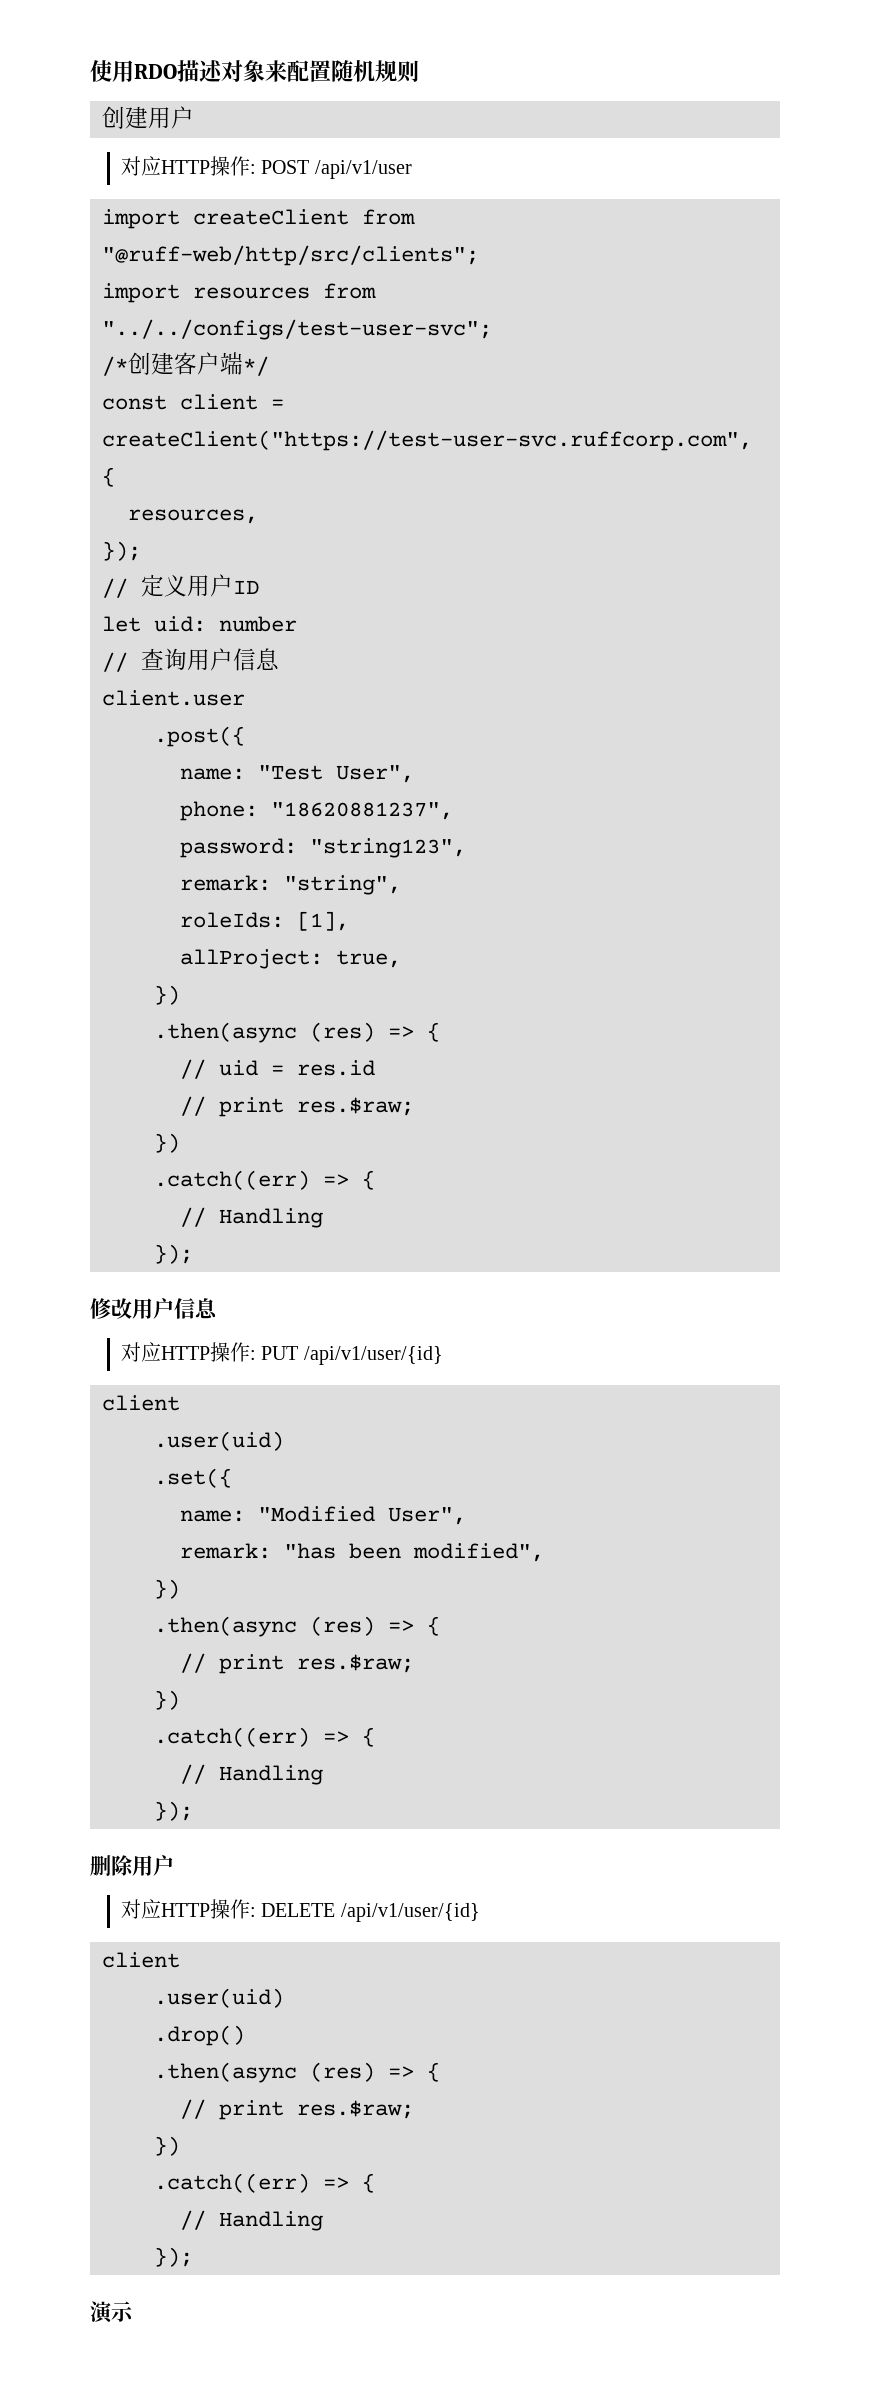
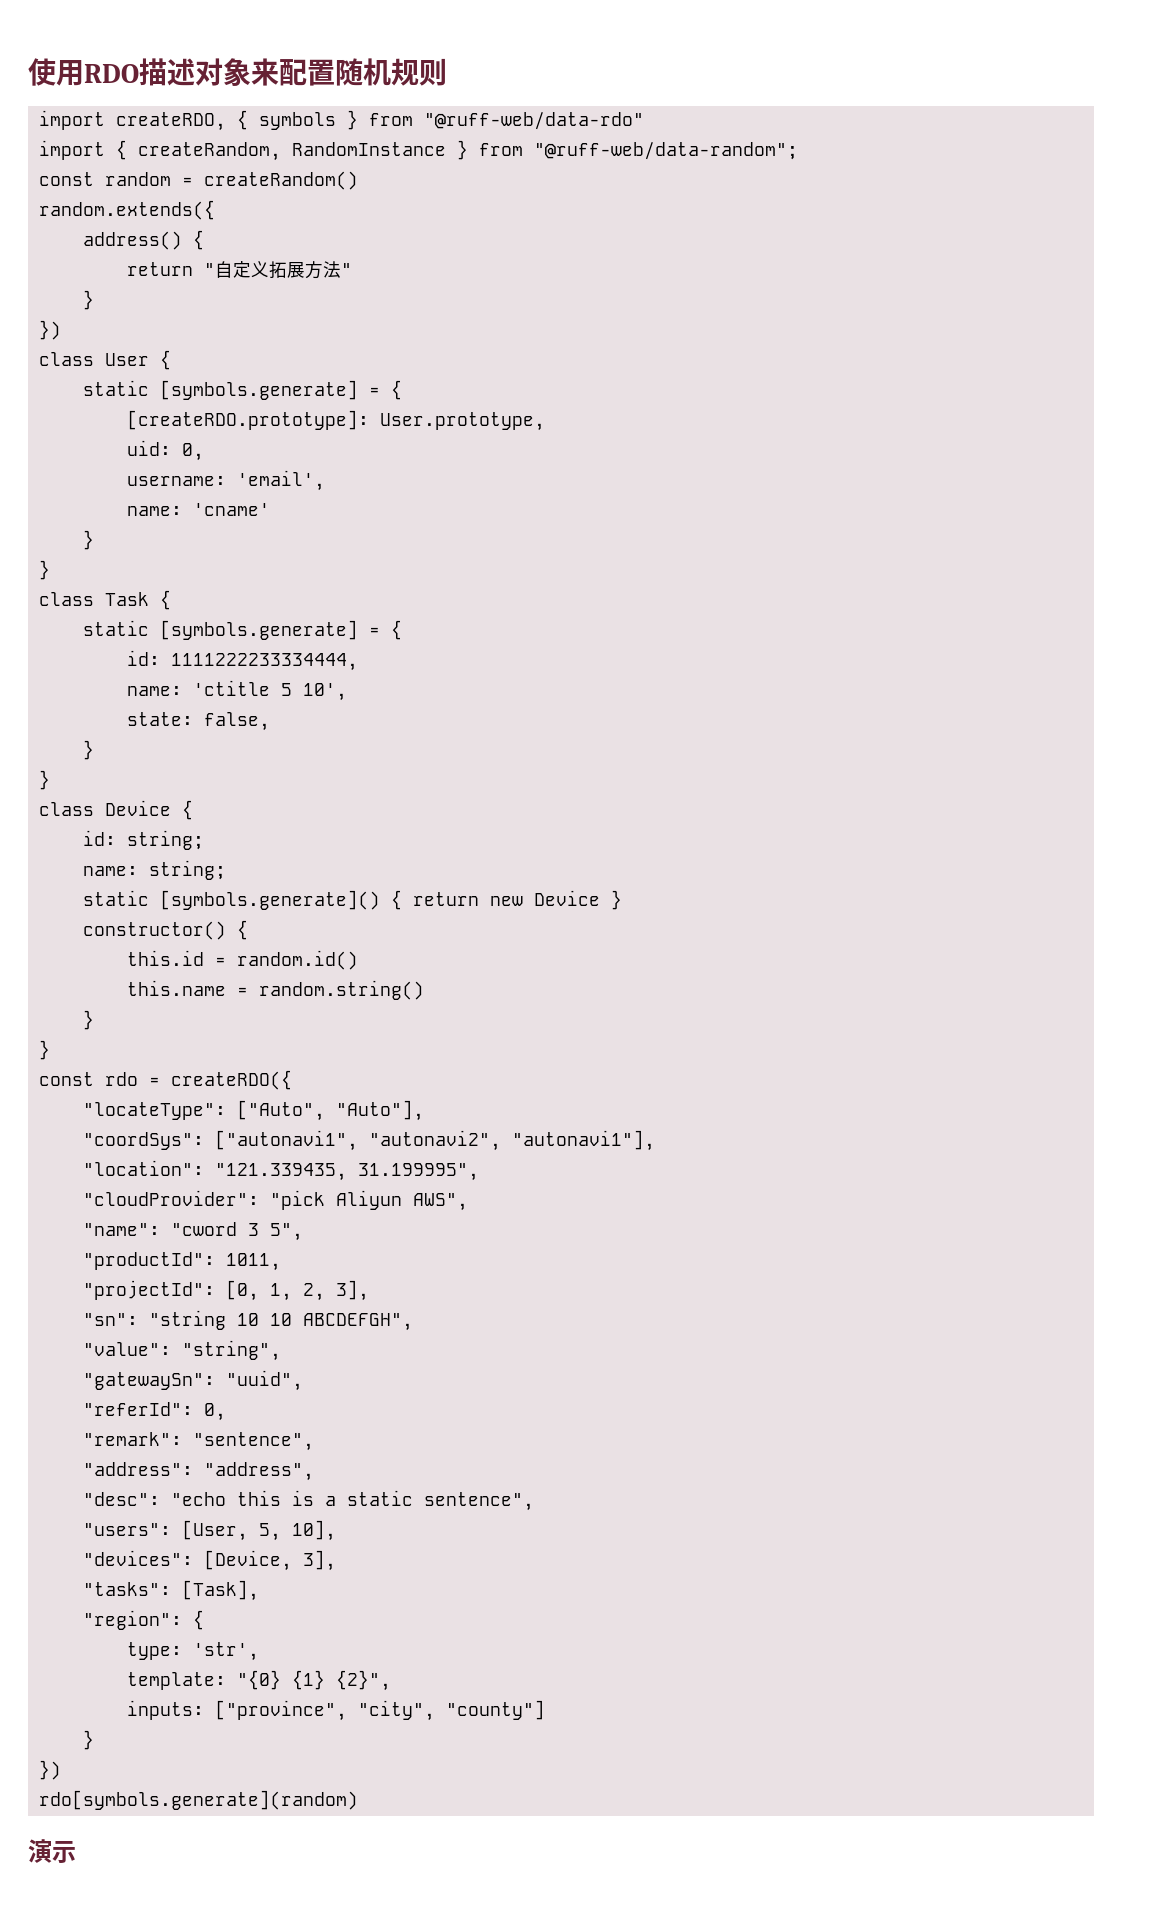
[102,106,194,129] [120,156,412,179] [102,209,415,229] [102,245,479,266] [102,283,376,303] [102,319,492,340] [102,352,269,376] [102,394,284,410] [102,430,752,451] [102,467,115,487] [128,509,258,524] [102,541,141,561] [102,574,259,598] [102,616,297,632] [102,648,279,672] [102,690,245,706] [154,726,245,747] [180,765,414,783] [180,801,453,821] [180,838,466,858] [180,875,401,895] [180,911,349,931] [180,949,401,969] [154,985,180,1005] [154,1022,440,1043] [180,1059,375,1079] [180,1096,414,1117] [154,1133,180,1153] [154,1170,375,1190] [180,1207,323,1228] [154,1244,193,1264] [90,1298,218,1319] [120,1342,443,1365] [102,1395,180,1411] [154,1431,284,1451] [154,1468,232,1488] [180,1506,466,1525] [180,1543,544,1562] [154,1579,180,1599] [154,1616,440,1637] [180,1653,414,1674] [154,1690,180,1710] [154,1727,375,1747] [180,1764,323,1785] [154,1801,193,1821] [90,1855,174,1876] [120,1899,480,1922] [102,1952,180,1968] [154,1988,284,2008] [154,2025,245,2046] [154,2062,440,2083] [180,2099,414,2120] [154,2136,180,2156] [154,2173,375,2193] [180,2210,323,2231] [154,2247,193,2267] 创建用户 // 对应HTTP操作: POST /api/v1/user // import createClient from "@ruff-web/http/src/clients"; // import resources from "../../configs/test-user-svc"; // /*创建客户端*/ // const client = createClient("https://test-user-svc.ruffcorp.com", { // resources, // }); // // 定义用户ID // let uid: number // // 查询用户信息 // client.user // .post({ // name: "Test User", // phone: "18620881237", // password: "string123", // remark: "string", // roleIds: [1], // allProject: true, // }) // .then(async (res) => { // // uid = res.id // // print res.$raw; // }) // .catch((err) => { // // Handling // }); // 修改用户信息 // 对应HTTP操作: PUT /api/v1/user/{id} // client // .user(uid) // .set({ // name: "Modified User", // remark: "has been modified", // }) // .then(async (res) => { // // print res.$raw; // }) // .catch((err) => { // // Handling // }); // 删除用户 // 对应HTTP操作: DELETE /api/v1/user/{id} // client // .user(uid) // .drop() // .then(async (res) => { // // print res.$raw; // }) // .catch((err) => { // // Handling // }); -> [38,110,644,131] [38,140,798,161] [38,171,358,190] [38,200,215,220] [82,230,204,250] [126,261,352,279] [82,290,94,310] [38,320,61,340] [38,350,171,370] [82,380,402,400] [126,410,545,431] [126,440,204,461] [126,470,325,491] [126,503,270,516] [82,530,94,550] [38,560,50,580] [38,590,171,610] [82,620,402,640] [126,650,358,671] [126,680,347,701] [126,712,270,731] [82,740,94,760] [38,770,50,790] [38,800,193,820] [82,830,204,850] [82,860,226,880] [82,890,622,910] [82,920,248,940] [126,950,358,970] [126,980,424,1000] [82,1010,94,1030] [38,1040,50,1060] [38,1070,292,1090] [82,1100,424,1121] [82,1130,655,1151] [82,1160,479,1181] [82,1190,468,1211] [82,1222,303,1241] [82,1252,281,1271] [82,1280,369,1301] [82,1310,413,1331] [82,1340,281,1361] [82,1370,303,1391] [82,1402,226,1421] [82,1432,314,1451] [82,1462,314,1481] [82,1490,534,1511] [82,1520,336,1541] [82,1550,336,1571] [82,1580,259,1601] [82,1610,204,1630] [126,1642,259,1661] [126,1670,391,1691] [126,1700,545,1721] [82,1730,94,1750] [38,1760,61,1780] [38,1790,358,1810] import createRDO, { symbols } from "@ruff-web/data-rdo" // import { createRandom, RandomInstance } from "@ruff-web/data-random"; // const random = createRandom() // random.extends({ // address() { // return "自定义拓展方法" // } // }) // class User { // static [symbols.generate] = { // [createRDO.prototype]: User.prototype, // uid: 0, // username: 'email', // name: 'cname' // } // } // class Task { // static [symbols.generate] = { // id: 1111222233334444, // name: 'ctitle 5 10', // state: false, // } // } // class Device { // id: string; // name: string; // static [symbols.generate]() { return new Device } // constructor() { // this.id = random.id() // this.name = random.string() // } // } // const rdo = createRDO({ // "locateType": ["Auto", "Auto"], // "coordSys": ["autonavi1", "autonavi2", "autonavi1"], // "location": "121.339435, 31.199995", // "cloudProvider": "pick Aliyun AWS", // "name": "cword 3 5", // "productId": 1011, // "projectId": [0, 1, 2, 3], // "sn": "string 10 10 ABCDEFGH", // "value": "string", // "gatewaySn": "uuid", // "referId": 0, // "remark": "sentence", // "address": "address", // "desc": "echo this is a static sentence", // "users": [User, 5, 10], // "devices": [Device, 3], // "tasks": [Task], // "region": { // type: 'str', // template: "{0} {1} {2}", // inputs: ["province", "city", "county"] // } // }) // rdo[symbols.generate](random)

